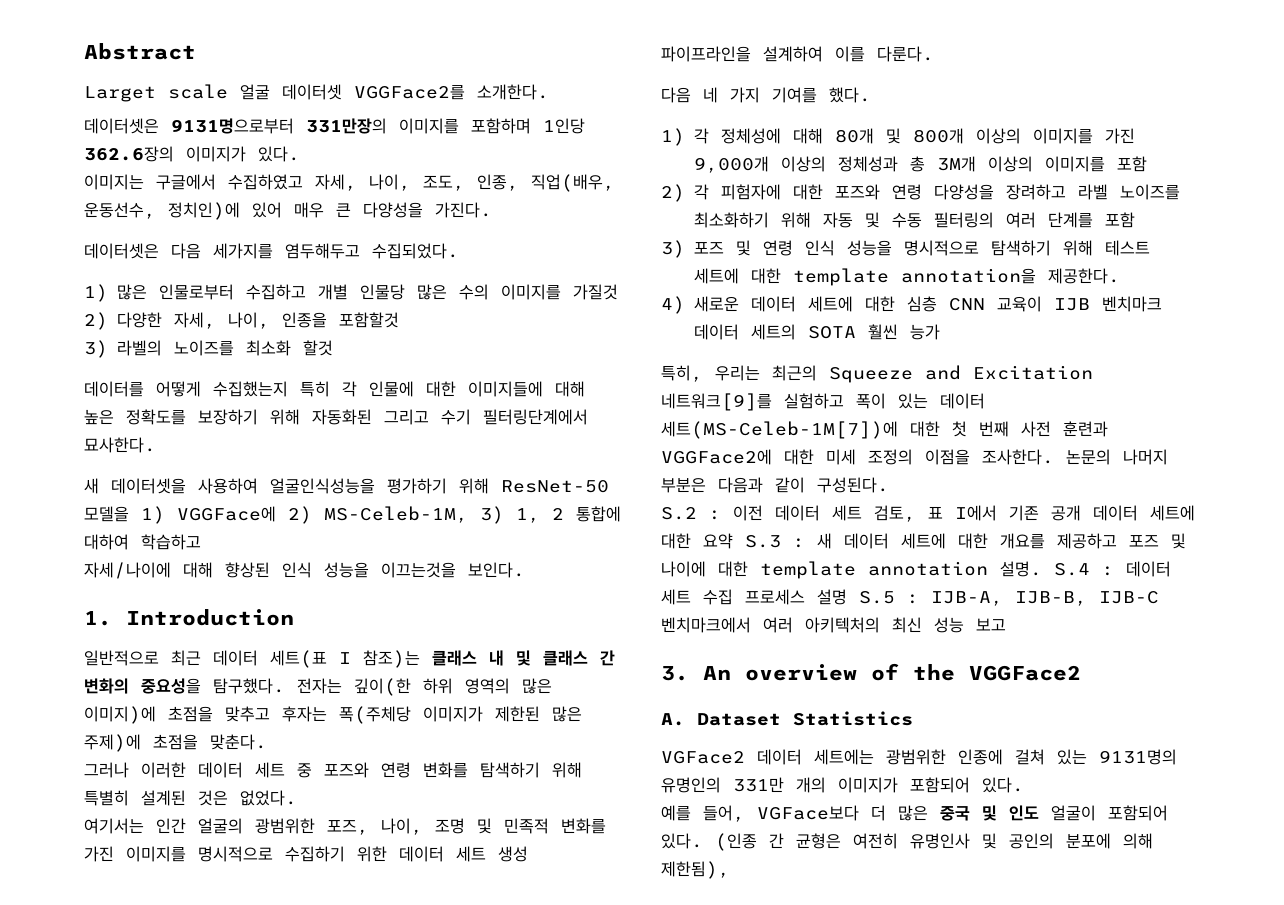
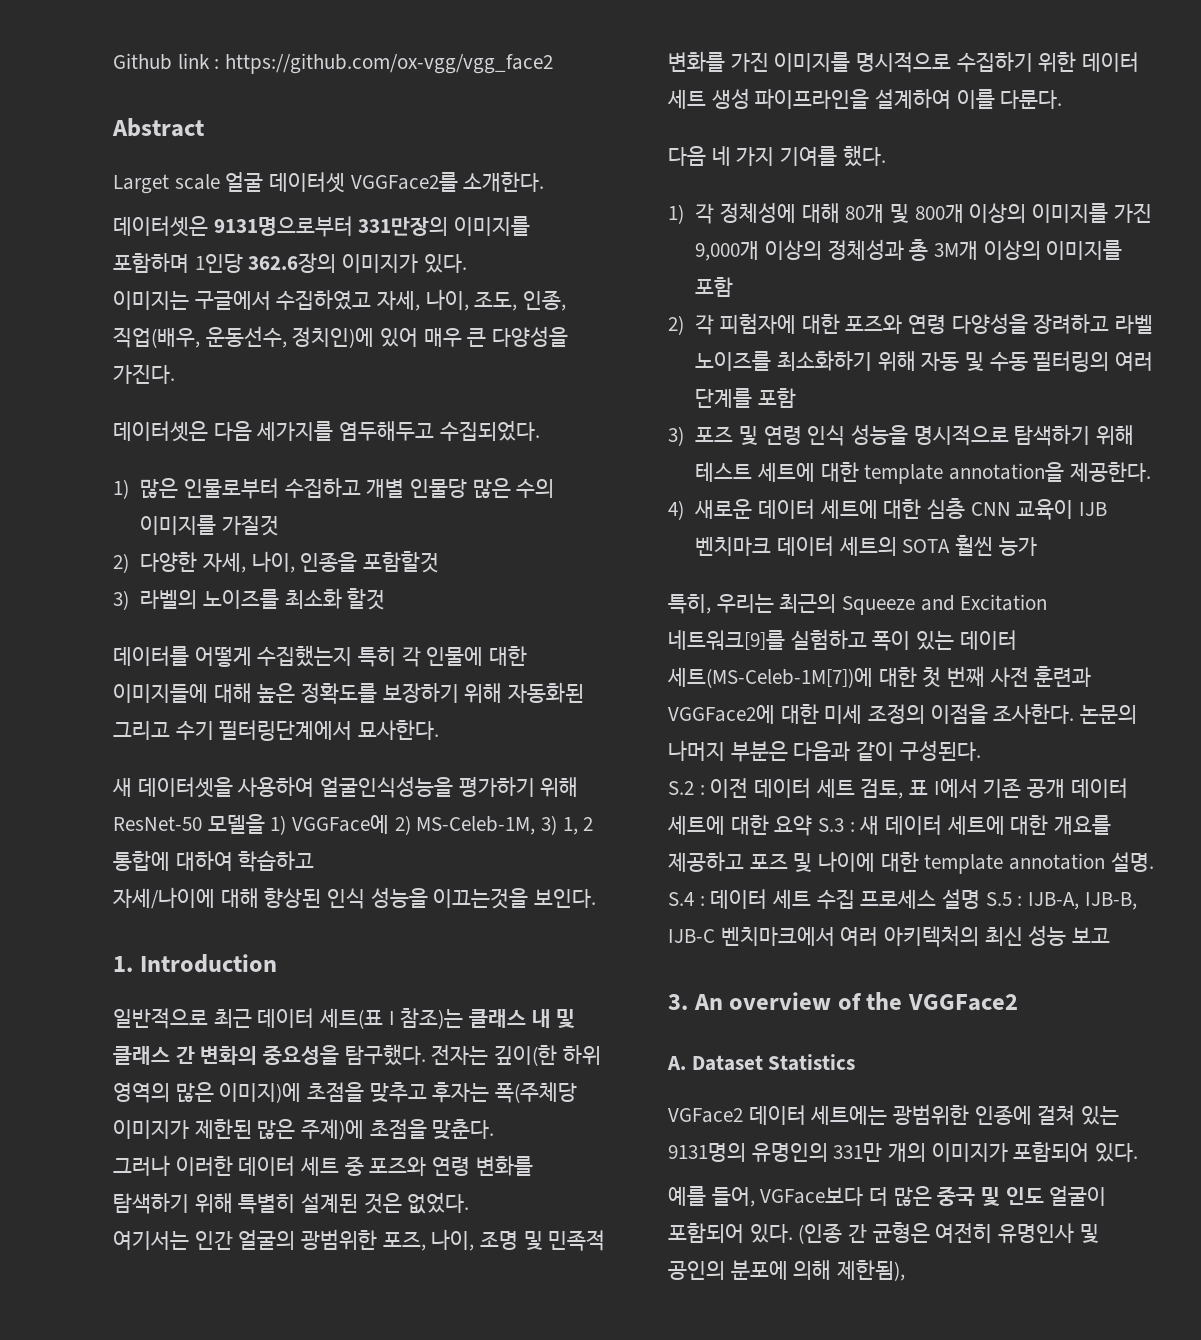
(84, 51) none -> [113,53,554,74] Github link : https://github.com/ox-vgg/vgg_face2 //

